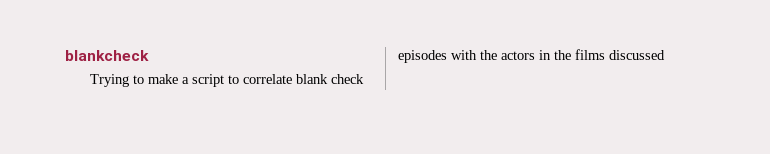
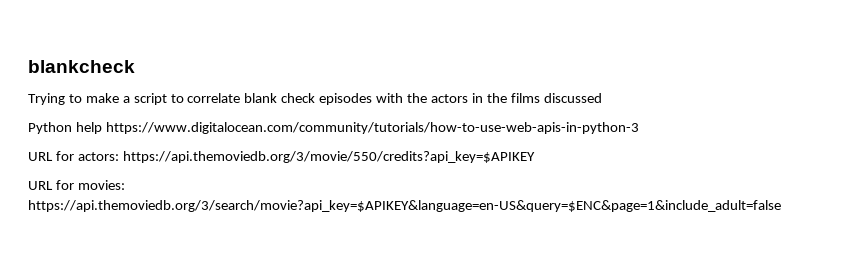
(665, 55) none -> [28,122,639,134] [28,151,535,163] [28,180,125,190] [28,200,781,212] // Python help https://www.digitalocean.com/community/tutorials/how-to-use-web-apis-in-python-3 // URL for actors: https://api.themoviedb.org/3/movie/550/credits?api_key=$APIKEY // URL for movies: https://api.themoviedb.org/3/search/movie?api_key=$APIKEY&language=en-US&query=$ENC&page=1&include_adult=false

